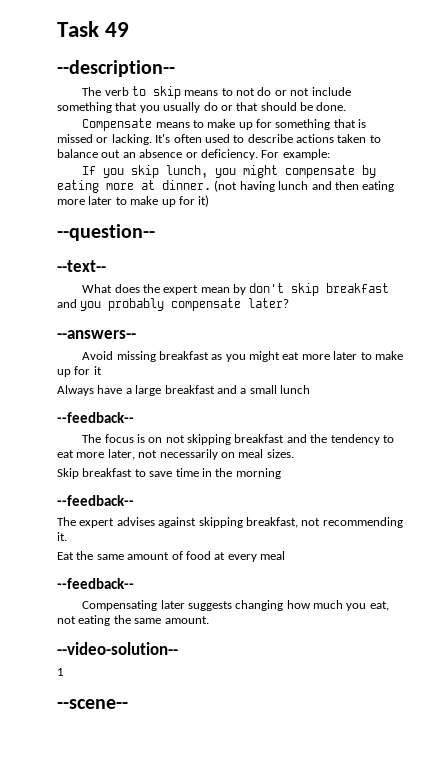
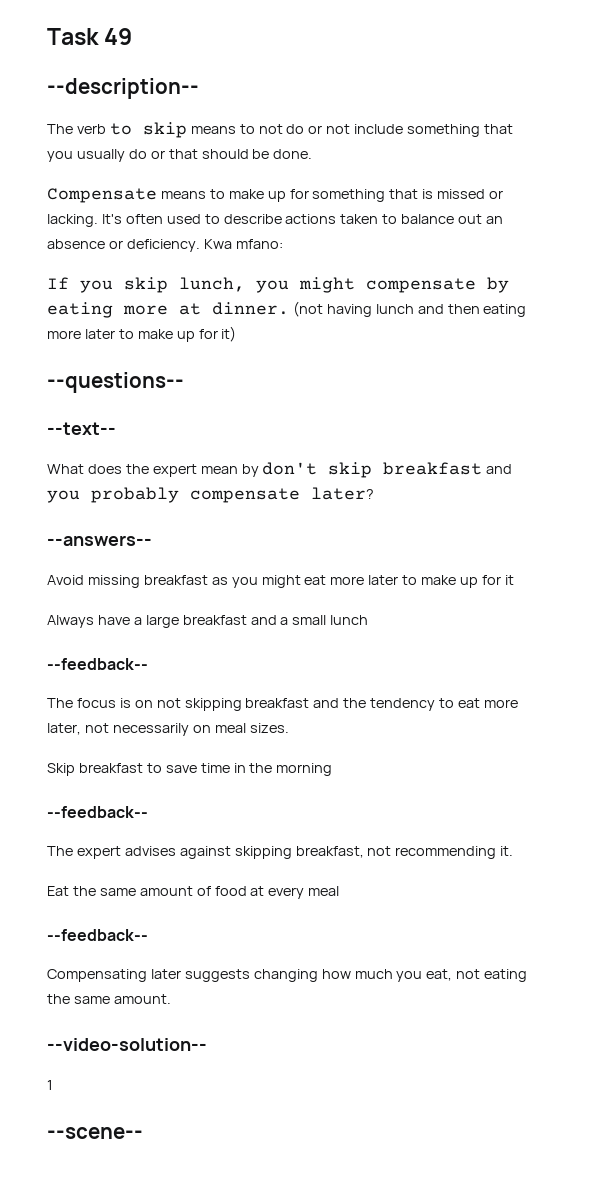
[261,149,330,160] For example: -> [203,239,283,249] Kwa mfano:
[57,224,155,241] --question-- -> [47,372,184,393] --questions--

